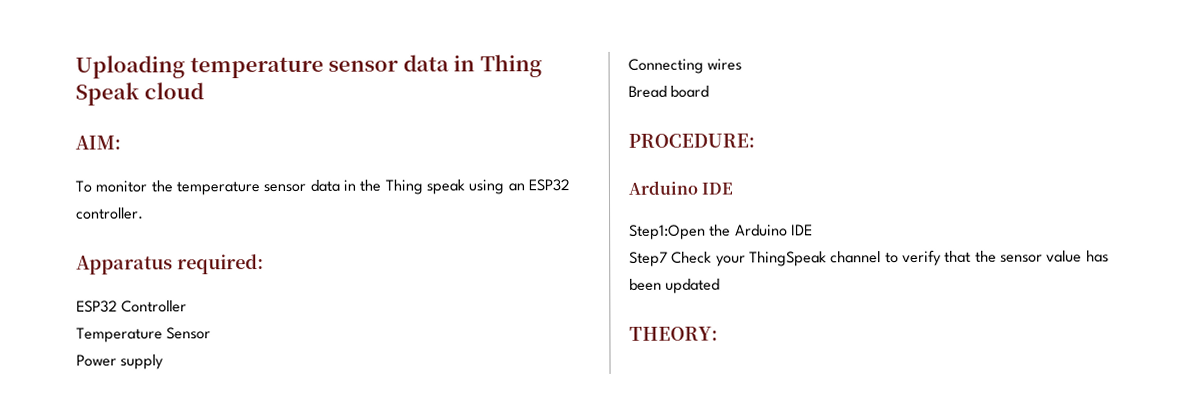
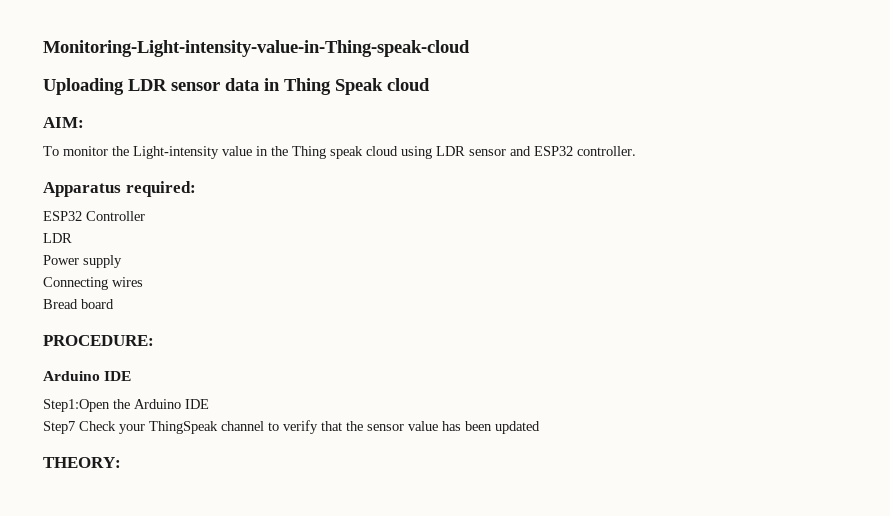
[75,55,324,79] Uploading temperature -> [43,40,470,57] [43,78,167,95] Monitoring-Light-intensity-value-in-Thing-speak-cloud // Uploading LDR
[175,179,340,196] temperature sensor data -> [133,146,252,159] Light-intensity value
[468,179,525,195] using an -> [366,146,531,159] cloud using LDR sensor and
[76,327,212,343] Temperature Sensor -> [43,233,72,243] LDR

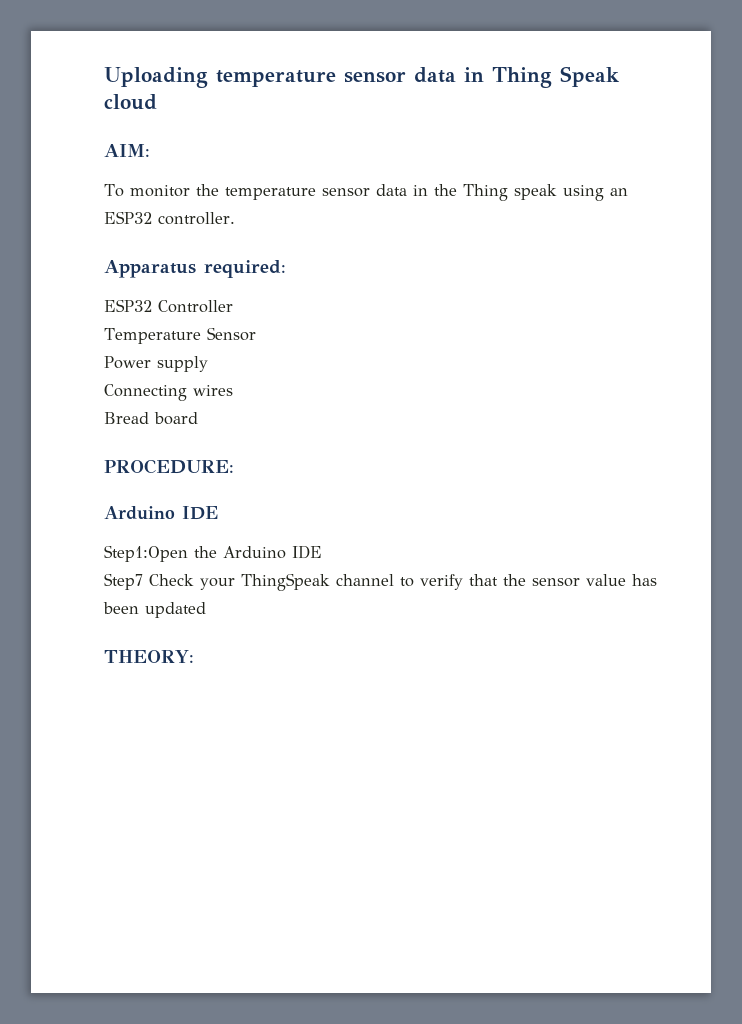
[43,40,470,57] [43,78,167,95] Monitoring-Light-intensity-value-in-Thing-speak-cloud // Uploading LDR -> [104,67,336,88] Uploading temperature
[133,146,252,159] Light-intensity value -> [224,184,407,200] temperature sensor data
[366,146,531,159] cloud using LDR sensor and -> [562,185,628,201] using an
[43,233,72,243] LDR -> [104,327,256,344] Temperature Sensor

